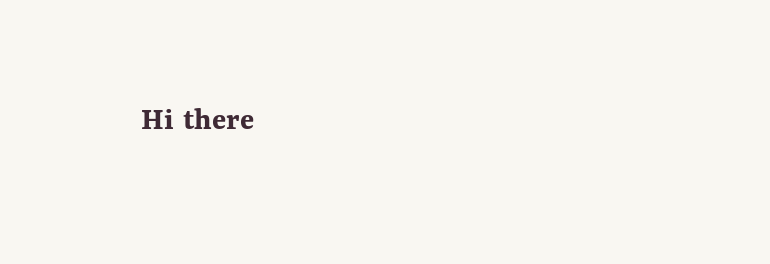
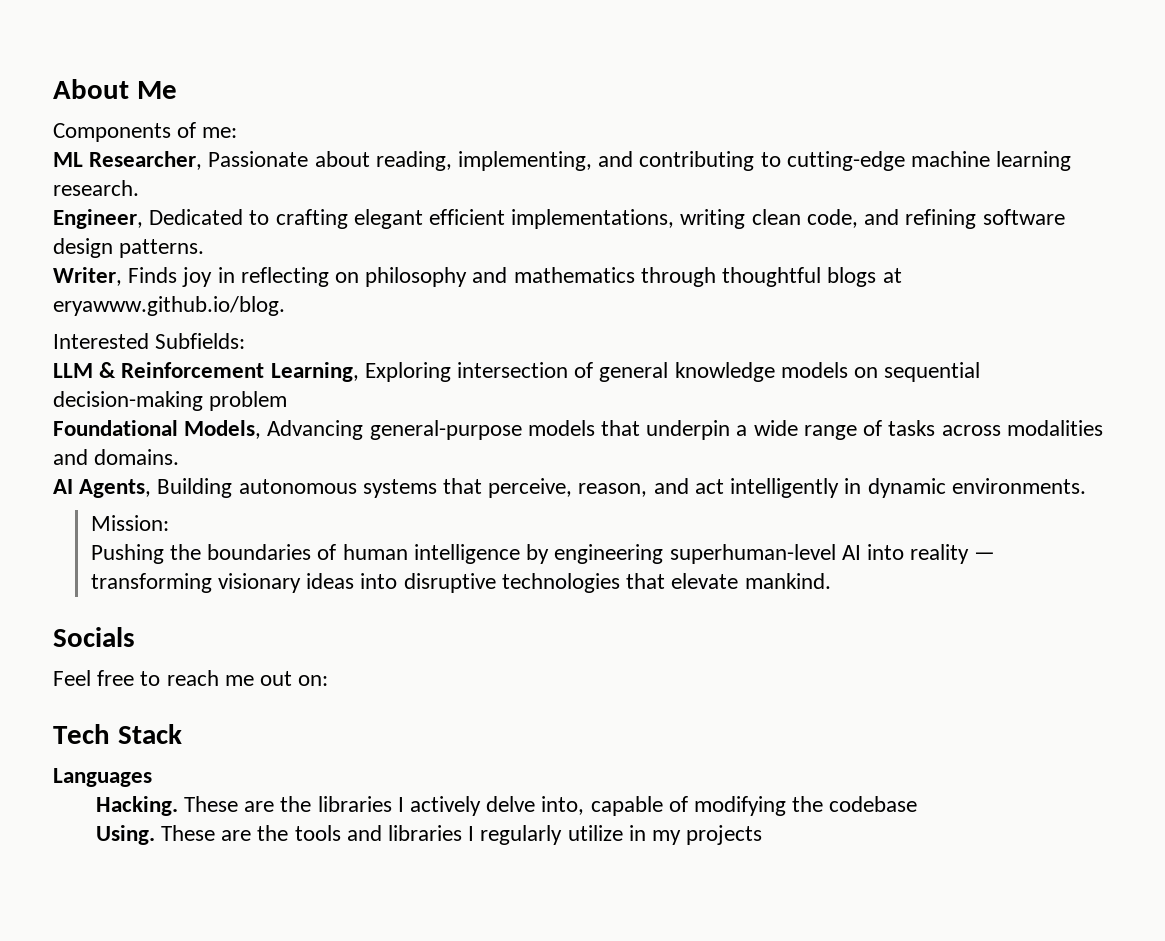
[141,108,254,129] Hi there -> [53,79,177,99] [53,122,238,142] [53,151,1072,171] [53,180,139,196] [53,209,1065,229] [53,238,205,258] [53,267,902,287] [53,296,285,316] [53,333,246,349] [53,362,981,382] [53,391,288,411] [53,420,1103,440] [53,449,180,465] [53,478,1086,498] [90,515,169,531] [90,544,996,564] [90,573,831,593] [53,627,135,647] [53,670,329,686] [53,724,182,744] [53,768,152,787] [95,796,918,816] [95,825,763,845] About Me // Components of me: // ML Researcher, Passionate about reading, implementing, and contributing to cutting-edge machine learning research. // Engineer, Dedicated to crafting elegant efficient implementations, writing clean code, and refining software design patterns. // Writer, Finds joy in reflecting on philosophy and mathematics through thoughtful blogs at eryawww.github.io/blog. // Interested Subfields: // LLM & Reinforcement Learning, Exploring intersection of general knowledge models on sequential decision-making problem // Foundational Models, Advancing general-purpose models that underpin a wide range of tasks across modalities and domains. // AI Agents, Building autonomous systems that perceive, reason, and act intelligently in dynamic environments. // Mission: // Pushing the boundaries of human intelligence by engineering superhuman-level AI into reality — transforming visionary ideas into disruptive technologies that elevate mankind. // Socials // Feel free to reach me out on: // Tech Stack // Languages // Hacking. These are the libraries I actively delve into, capable of modifying the codebase // Using. These are the tools and libraries I regularly utilize in my projects

